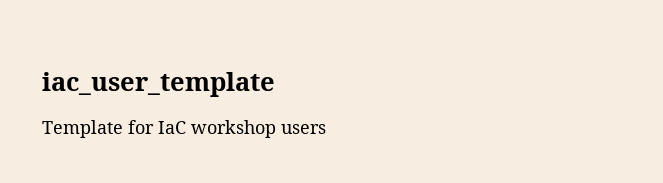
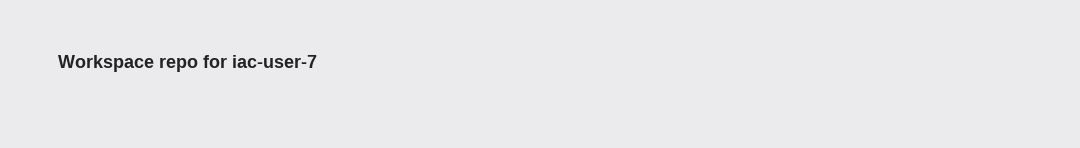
[42,72,275,97] [42,120,326,138] iac_user_template // Template for IaC workshop users -> [58,55,317,72] Workspace repo for iac-user-7

